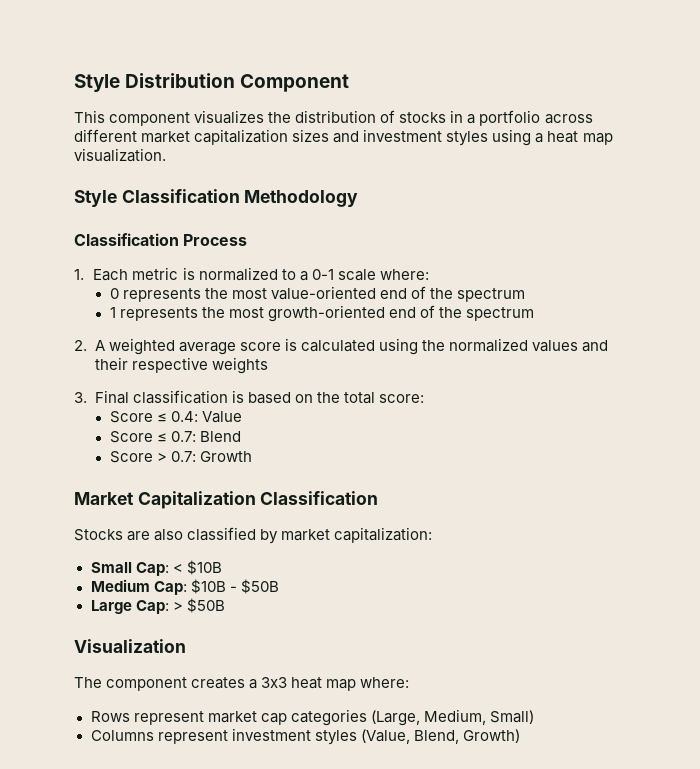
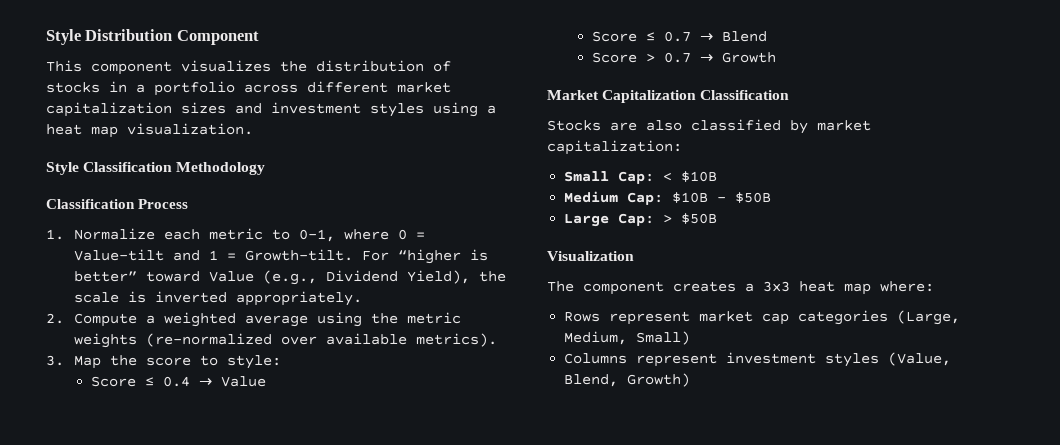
[93,267,429,281] [109,286,526,302] [109,305,535,322] [74,338,608,355] [94,357,268,374] [74,390,424,404] [109,411,199,423] Each metric is normalized to a 0-1 scale where: // 0 represents the most value-oriented end of the spectrum // 1 represents the most growth-oriented end of the spectrum // 2. A weighted average score is calculated using the normalized values and their respective weights // 3. Final classification is based on the total score: // Score ≤ 0.4: -> [73,228,425,242] [73,249,488,264] [73,270,506,285] [73,291,362,306] [46,312,461,327] [73,333,497,348] [46,355,281,369] [90,376,212,387] Normalize each metric to 0–1, where 0 = Value-tilt and 1 = Growth-tilt. For “higher is better” toward Value (e.g., Dividend Yield), the scale is inverted appropriately. // 2. Compute a weighted average using the metric weights (re-normalized over available metrics). // 3. Map the score to style: // Score ≤ 0.4 →
[171,431,197,442] 0.7: -> [663,31,713,42] 0.7 →
[171,451,197,462] 0.7: -> [663,52,713,63] 0.7 →

